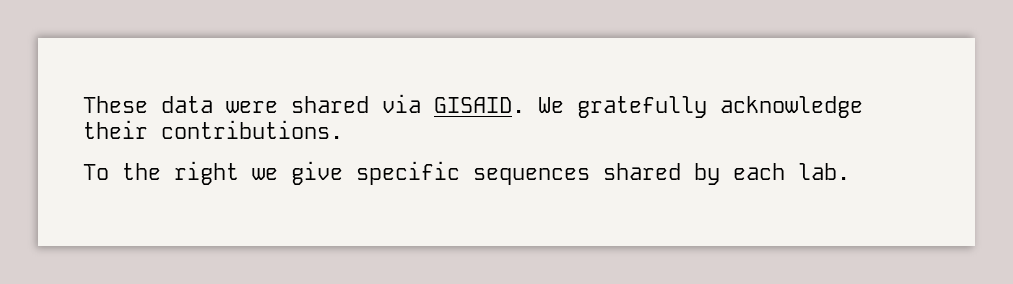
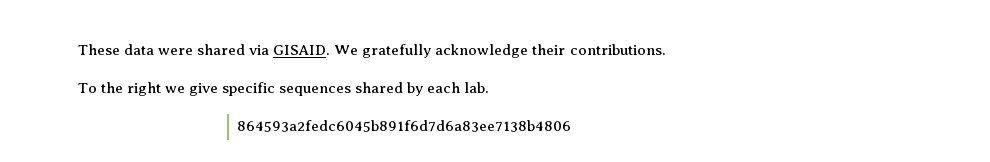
(850, 171) none -> [237,120,572,132] // 864593a2fedc6045b891f6d7d6a83ee7138b4806

